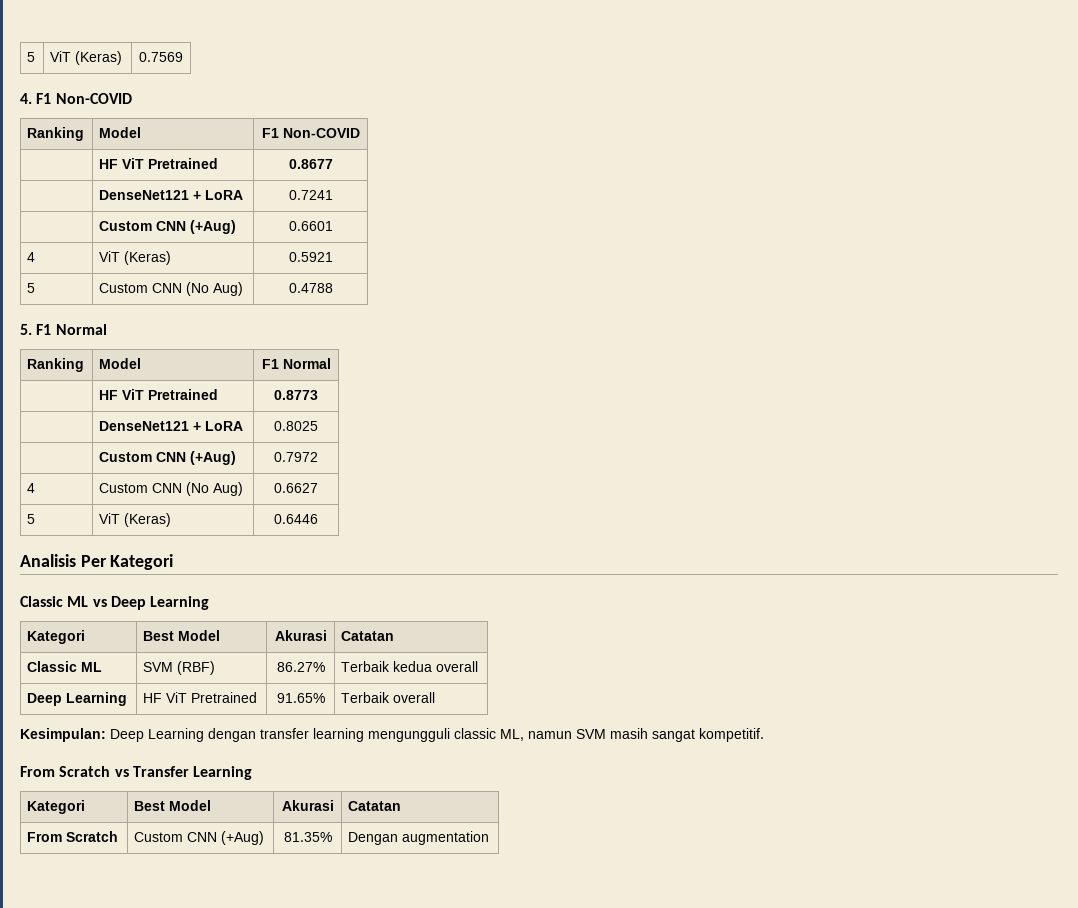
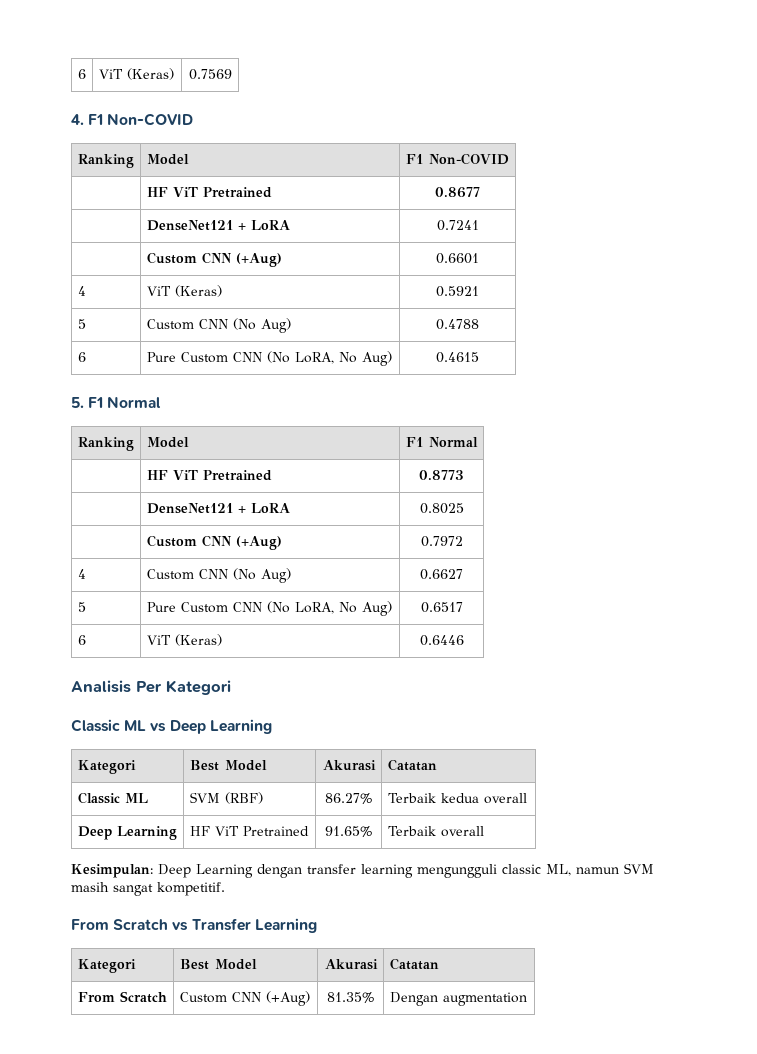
[27,52,36,62] 5 -> [77,69,86,79] 6
(333, 288) none -> [77,352,86,362] [146,351,392,366] [436,352,479,363] // 6 | Pure Custom CNN (No LoRA, No Aug) | 0.4615
(36, 519) none -> [146,601,392,616] [420,602,463,613] [77,635,86,645] | Pure Custom CNN (No LoRA, No Aug) | 0.6517 // 6

